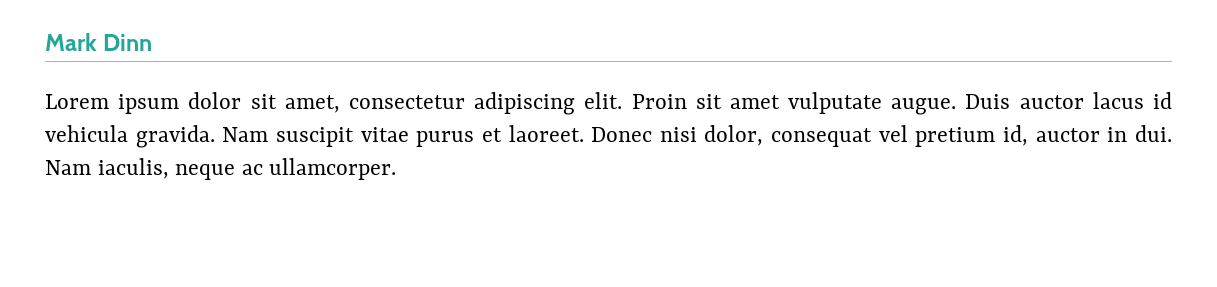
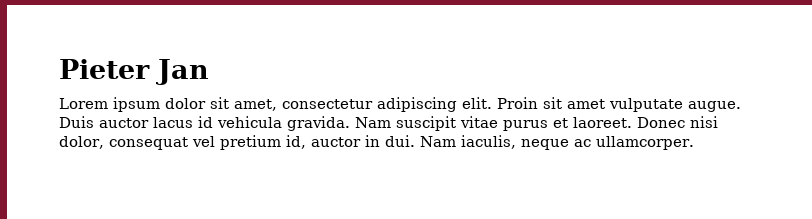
[45,33,153,51] Mark Dinn -> [59,59,209,85] Pieter Jan

